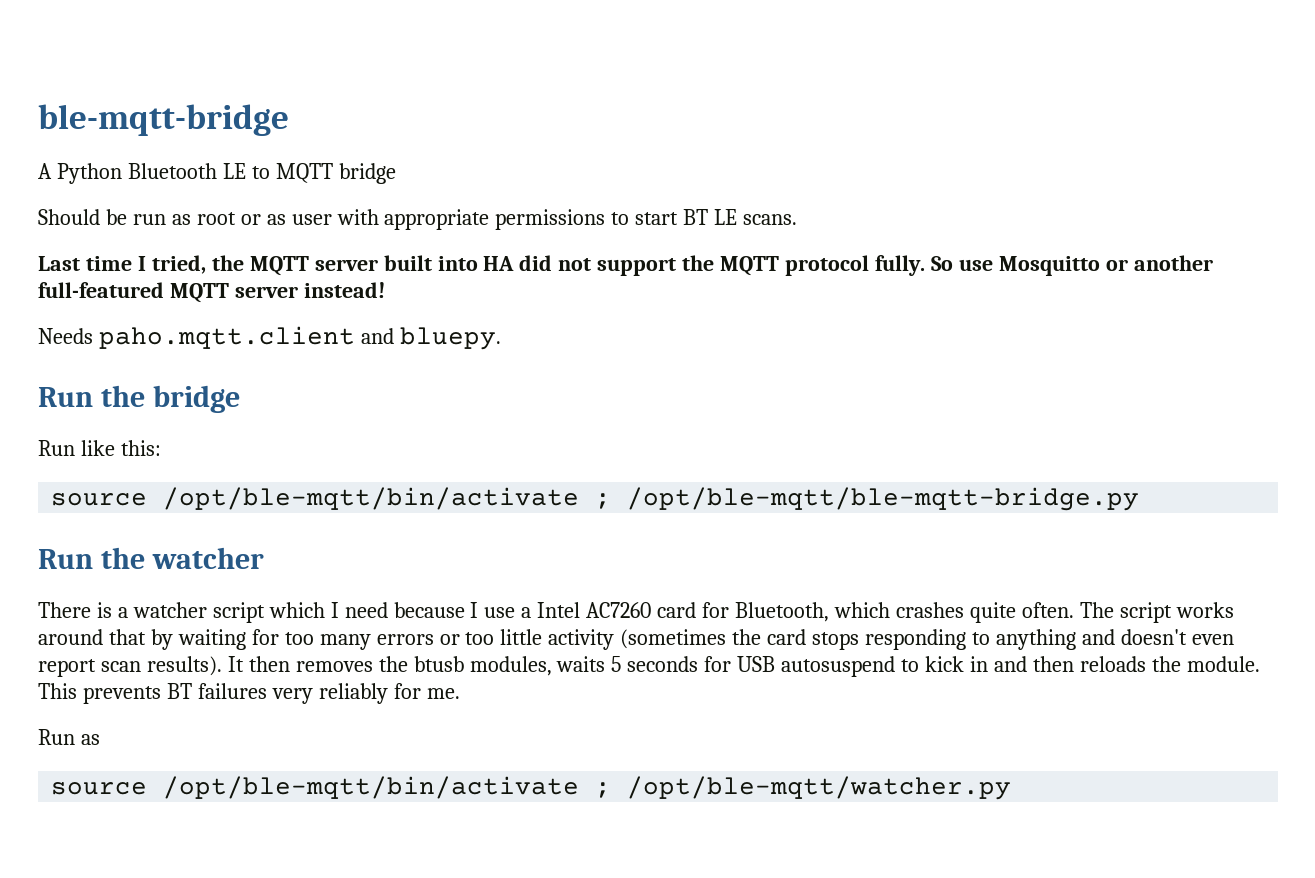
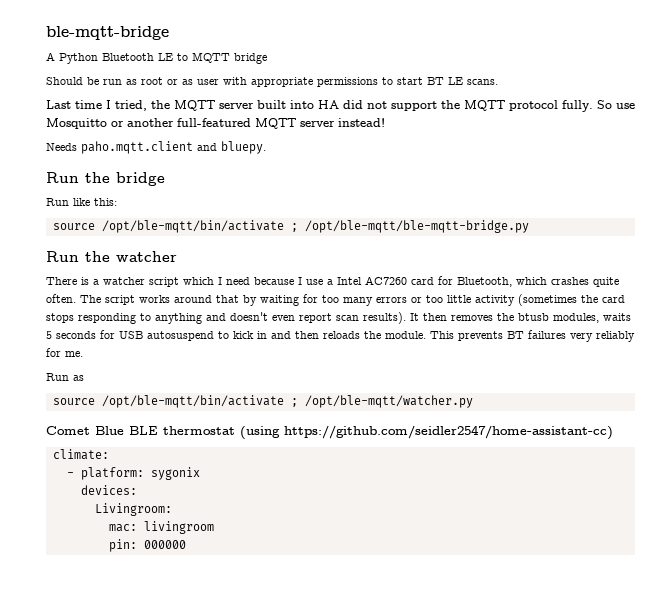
(1012, 788) none -> [46,425,613,440] [52,449,109,460] [66,467,200,480] [80,485,137,495] [94,503,172,516] [108,521,214,534] [108,539,186,552] // Comet Blue BLE thermostat (using https://github.com/seidler2547/home-assistant-cc) // climate: // - platform: sygonix // devices: // Livingroom: // mac: livingroom // pin: 000000

